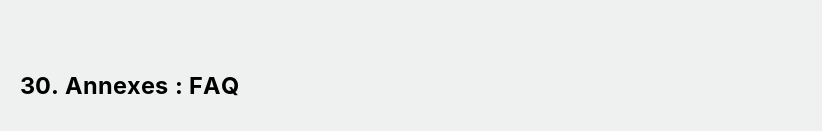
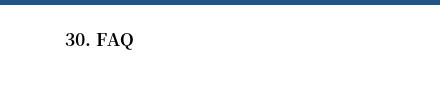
[65,77,183,94] Annexes : -> (91, 39) none

